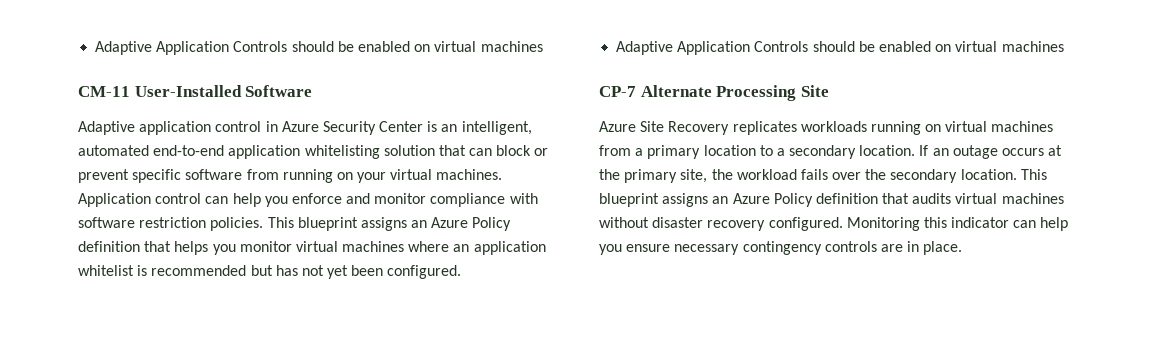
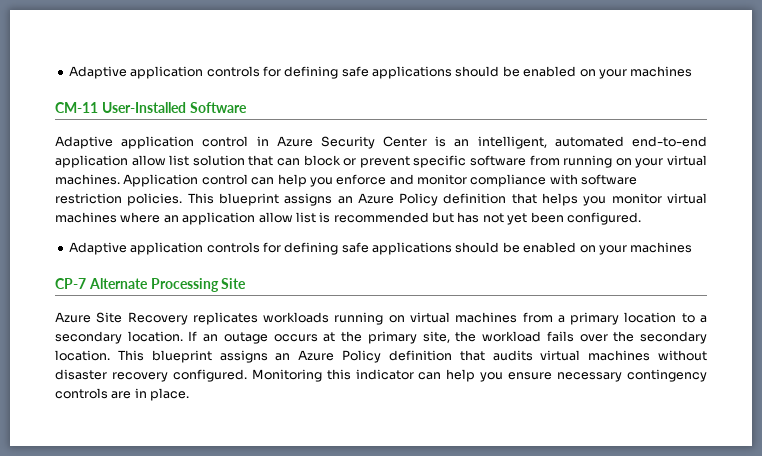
[95,41,477,55] Adaptive Application Controls should be enabled on virtual -> [68,66,627,79] Adaptive application controls for defining safe applications should be enabled on your
[304,145,380,159] whitelisting -> [131,155,190,166] allow list
[78,265,134,276] whitelist -> [258,212,316,223] allow list
[677,41,998,55] Application Controls should be enabled on virtual -> [130,242,627,255] application controls for defining safe applications should be enabled on your

